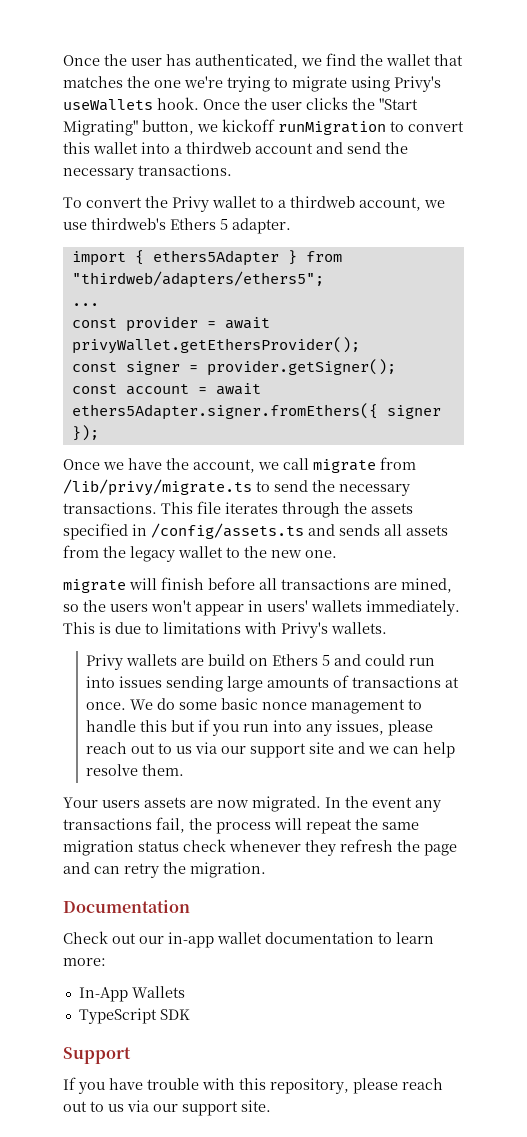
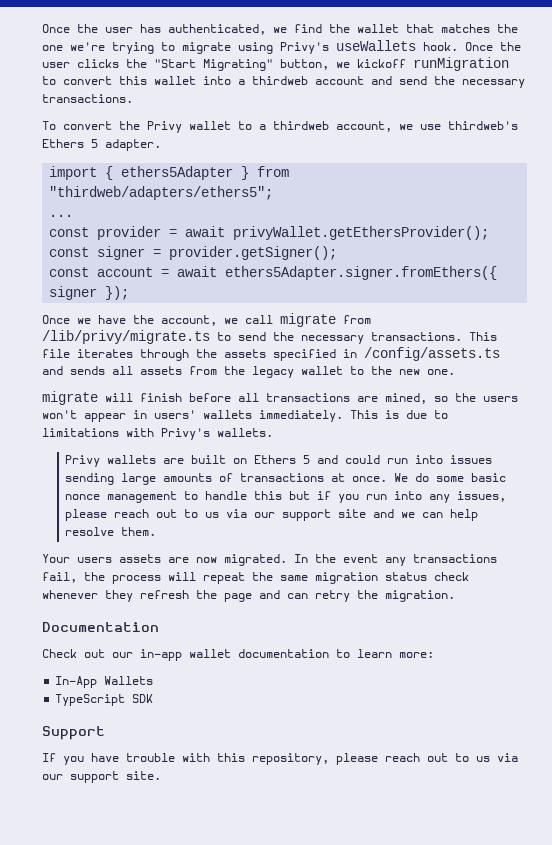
[208,654,246,666] build -> [191,455,227,464] built

